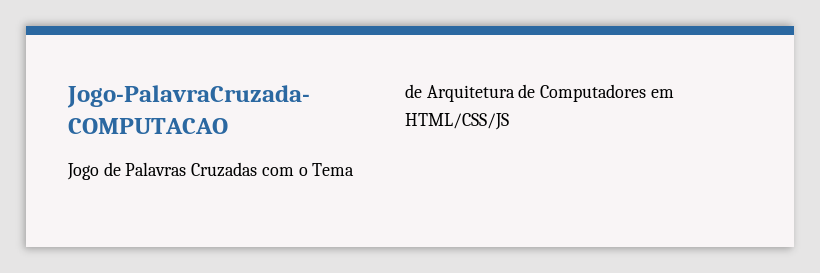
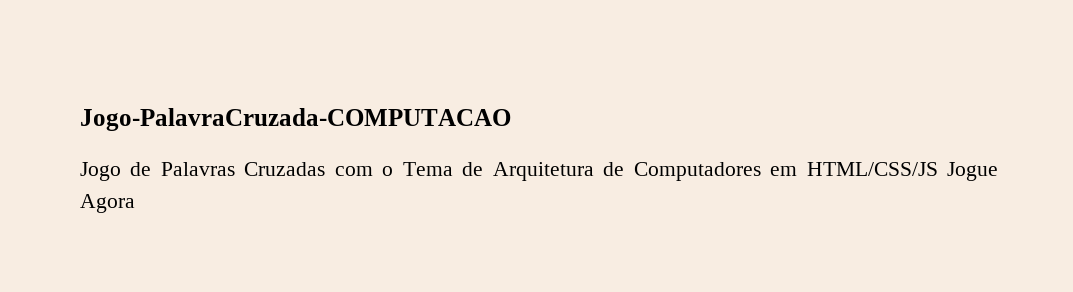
(509, 121) none -> [946,162,998,181] [80,194,135,213] Jogue Agora

